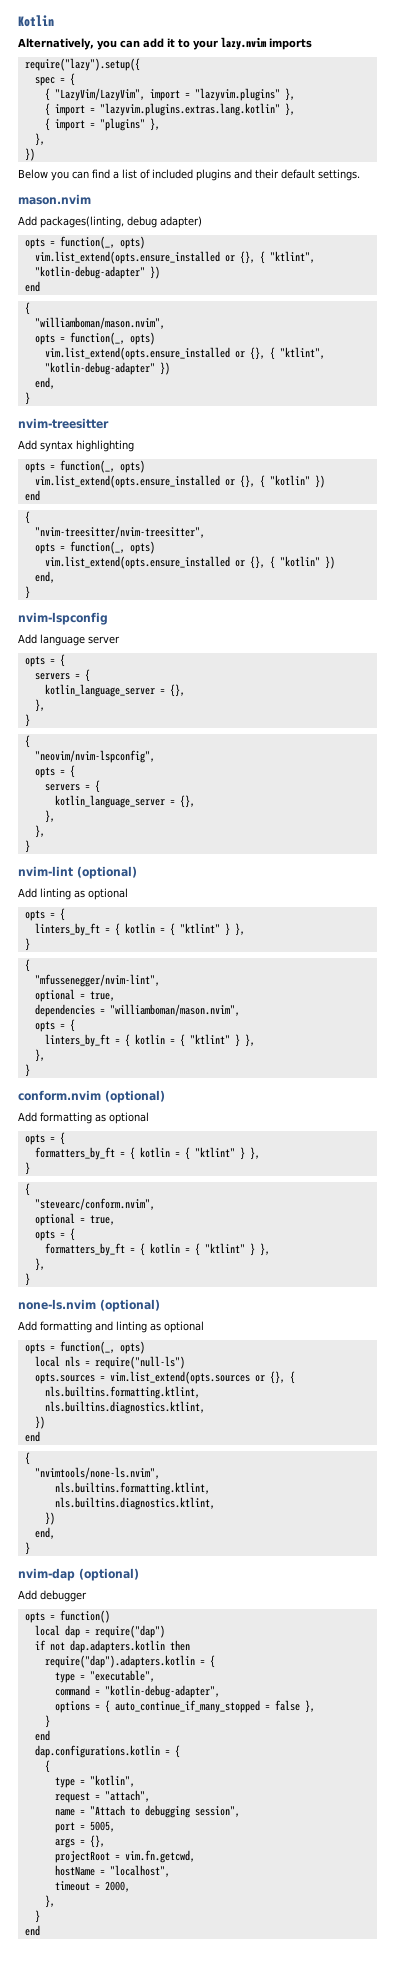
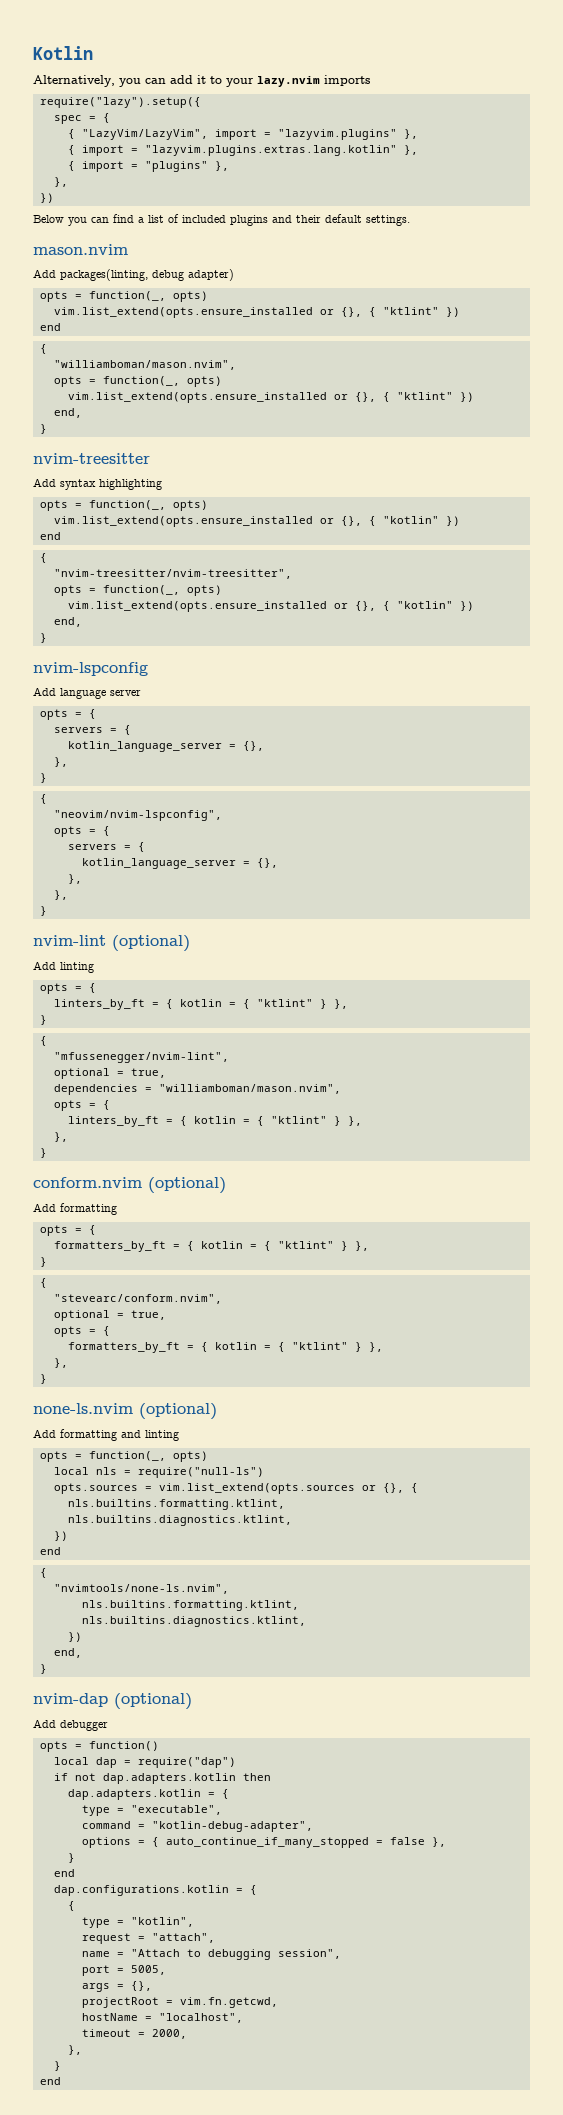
[269,251,315,263] [34,266,145,279] "ktlint", "kotlin-debug-adapter" -> [382,307,439,315] "ktlint"
[279,347,325,359] [44,362,155,375] "ktlint", "kotlin-debug-adapter" -> [396,392,453,400] "ktlint"
[74,888,128,900] as optional -> (94, 967) none
[95,1112,149,1124] as optional -> (117, 1209) none
[150,1321,204,1333] as optional -> (179, 1435) none
[44,1655,195,1668] require("dap").adapters.kotlin -> [67,1789,201,1800] dap.adapters.kotlin

